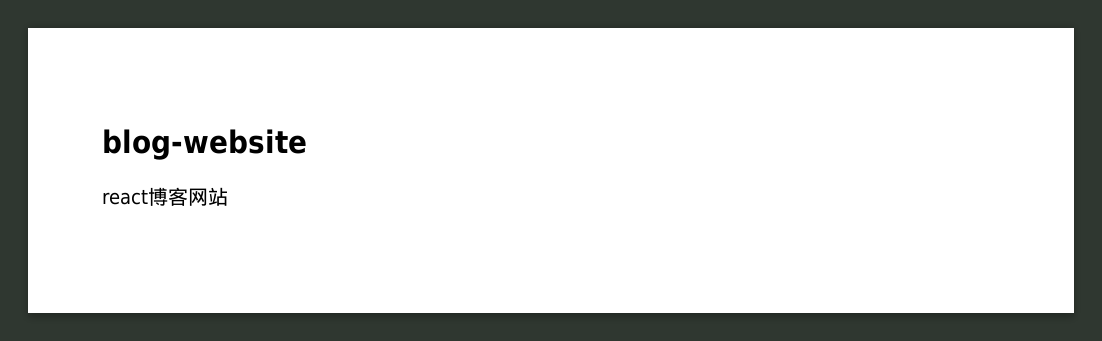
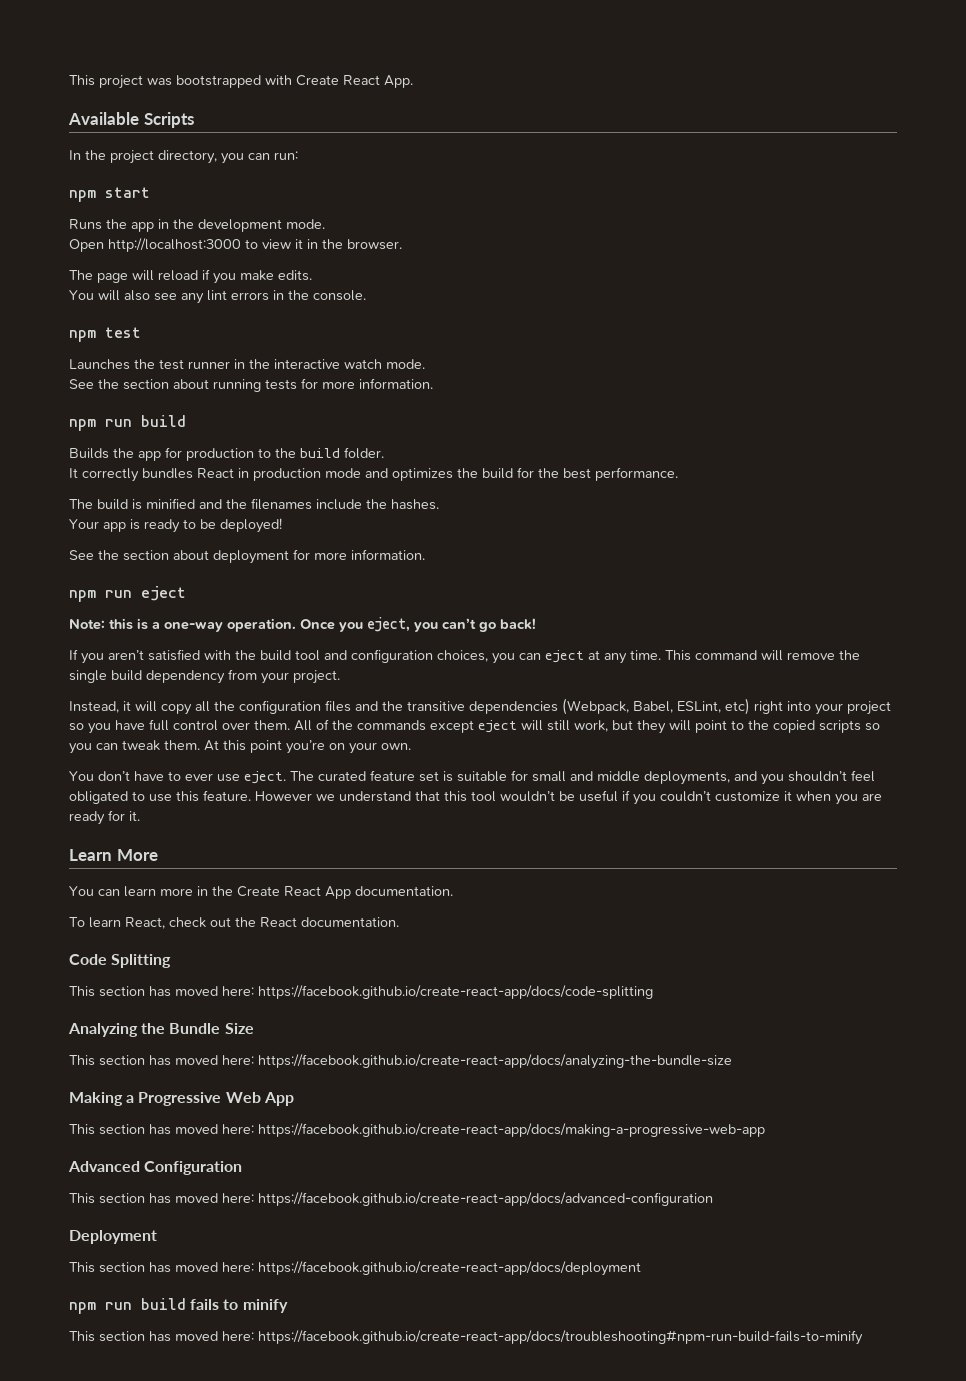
[102,129,307,160] [102,187,228,206] blog-website // react博客网站 -> [69,75,413,89] [68,112,194,128] [69,150,298,164] [69,187,150,202] [69,219,325,232] [69,238,402,252] [69,269,312,284] [69,290,366,304] [69,327,141,342] [69,359,425,370] [69,378,433,392] [69,415,186,431] [69,447,384,461] [69,467,678,482] [69,498,439,510] [69,518,282,533] [69,549,425,564] [69,586,186,602] [69,617,536,632] [69,649,860,664] [69,669,340,684] [69,698,891,715] [69,719,880,734] [69,740,411,754] [69,770,875,785] [69,790,882,805] [69,810,140,825] [69,849,158,861] [69,886,453,899] [69,917,399,929] [69,954,172,968] [69,985,653,999] [68,1023,254,1037] [69,1054,732,1069] [69,1092,294,1106] [69,1123,765,1137] [68,1161,243,1175] [69,1192,713,1206] [69,1230,157,1244] [69,1261,641,1276] [69,1298,288,1314] [69,1330,863,1345] This project was bootstrapped with Create React App. // Available Scripts // In the project directory, you can run: // npm start // Runs the app in the development mode. // Open http://localhost:3000 to view it in the browser. // The page will reload if you make edits. // You will also see any lint errors in the console. // npm test // Launches the test runner in the interactive watch mode. // See the section about running tests for more information. // npm run build // Builds the app for production to the build folder. // It correctly bundles React in production mode and optimizes the build for the best performance. // The build is minified and the filenames include the hashes. // Your app is ready to be deployed! // See the section about deployment for more information. // npm run eject // Note: this is a one-way operation. Once you eject, you can’t go back! // If you aren’t satisfied with the build tool and configuration choices, you can eject at any time. This command will remove the single build dependency from your project. // Instead, it will copy all the configuration files and the transitive dependencies (Webpack, Babel, ESLint, etc) right into your project so you have full control over them. All of the commands except eject will still work, but they will point to the copied scripts so you can tweak them. At this point you’re on your own. // You don’t have to ever use eject. The curated feature set is suitable for small and middle deployments, and you shouldn’t feel obligated to use this feature. However we understand that this tool wouldn’t be useful if you couldn’t customize it when you are ready for it. // Learn More // You can learn more in the Create React App documentation. // To learn React, check out the React documentation. // Code Splitting // This section has moved here: https://facebook.github.io/create-react-app/docs/code-splitting // Analyzing the Bundle Size // This section has moved here: https://facebook.github.io/create-react-app/docs/analyzing-the-bundle-size // Making a Progressive Web App // This section has moved here: https://facebook.github.io/create-react-app/docs/making-a-progressive-web-app // Advanced Configuration // This section has moved here: https://facebook.github.io/create-react-app/docs/advanced-configuration // Deployment // This section has moved here: https://facebook.github.io/create-react-app/docs/deployment // npm run build fails to minify // This section has moved here: https://facebook.github.io/create-react-app/docs/troubleshooting#npm-run-build-fails-to-minify

